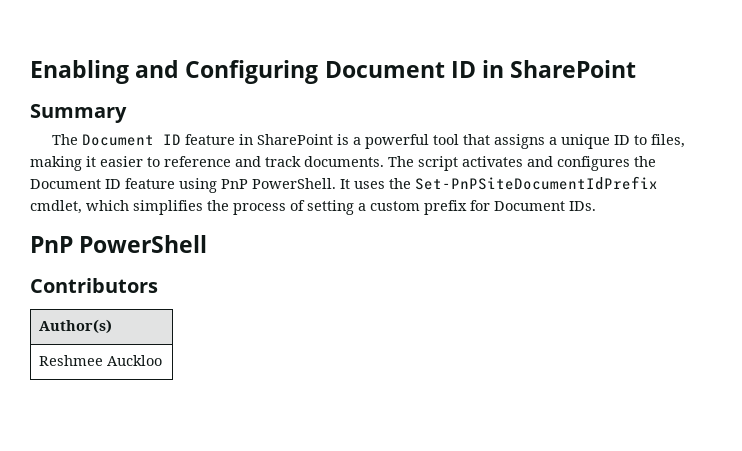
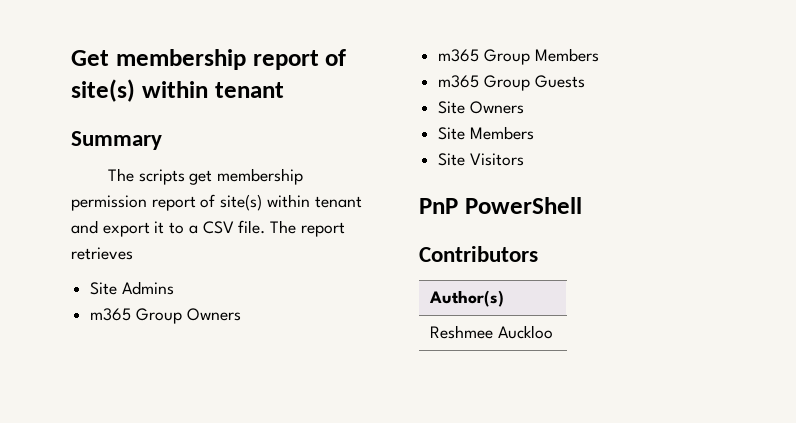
[30,60,637,84] [30,104,127,123] [52,134,686,149] [30,156,656,171] [30,176,658,193] [30,200,596,215] Enabling and Configuring Document ID in SharePoint // Summary // The Document ID feature in SharePoint is a powerful tool that assigns a unique ID to files, making it easier to reference and track documents. The script activates and configures the Document ID feature using PnP PowerShell. It uses the Set-PnPSiteDocumentIdPrefix cmdlet, which simplifies the process of setting a custom prefix for Document IDs. -> [71,49,347,70] [71,79,284,102] [71,131,162,150] [107,168,304,185] [71,194,362,211] [71,220,345,237] [71,247,133,260] [90,281,174,295] [90,308,241,324] [438,48,599,65] [438,75,585,91] [438,101,524,114] [438,126,534,140] [438,153,524,166] Get membership report of site(s) within tenant // Summary // The scripts get membership permission report of site(s) within tenant and export it to a CSV file. The report retrieves // Site Admins // m365 Group Owners // m365 Group Members // m365 Group Guests // Site Owners // Site Members // Site Visitors

